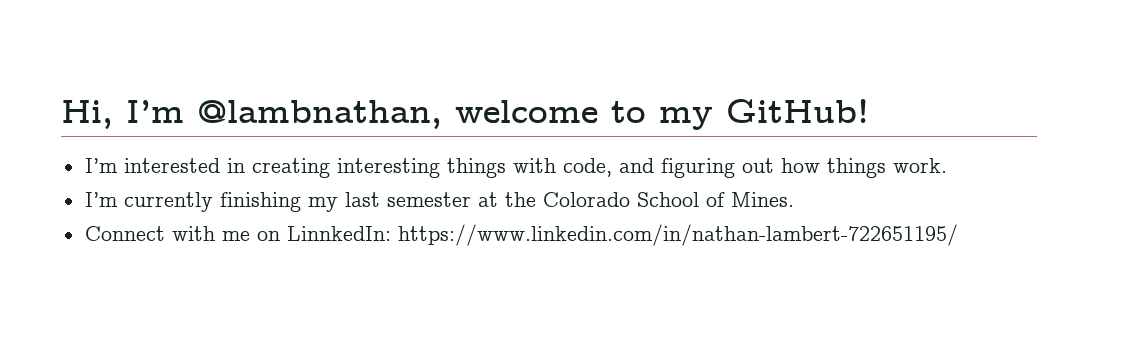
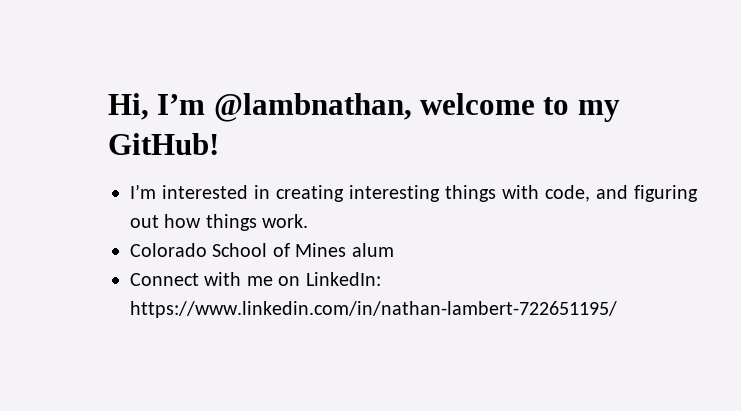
[84,192,536,212] I’m currently finishing my last semester at the -> (309, 221) none
[730,192,794,207] Mines. -> [295,243,394,257] Mines alum
[286,226,391,241] LinnkedIn: -> [305,272,381,286] LinkedIn:

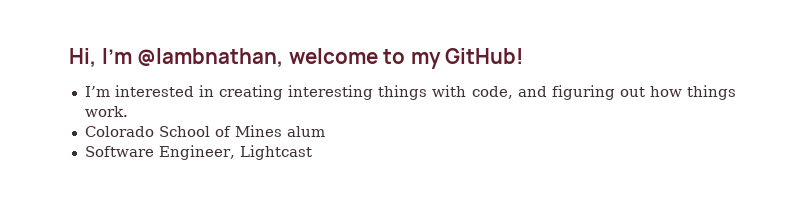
[130,272,381,286] [130,301,617,318] Connect with me on LinkedIn: https://www.linkedin.com/in/nathan-lambert-722651195/ -> [84,145,312,160] Software Engineer, Lightcast

